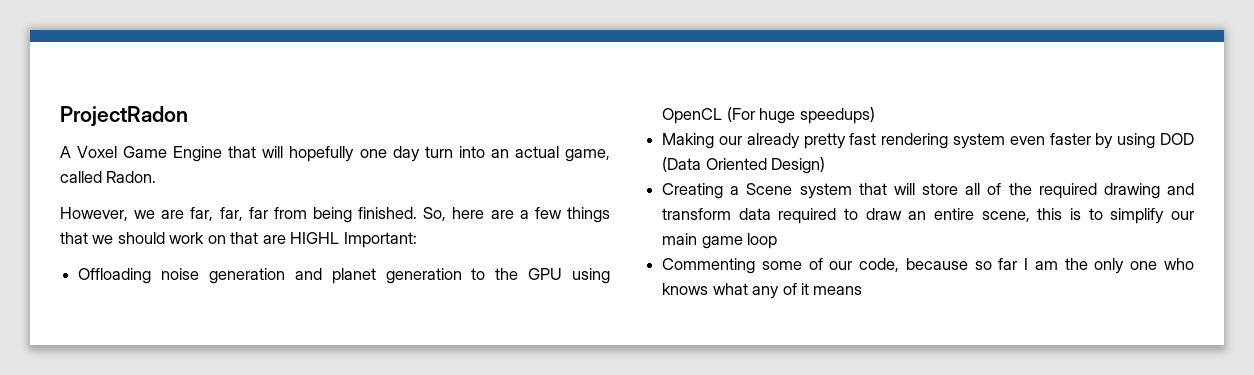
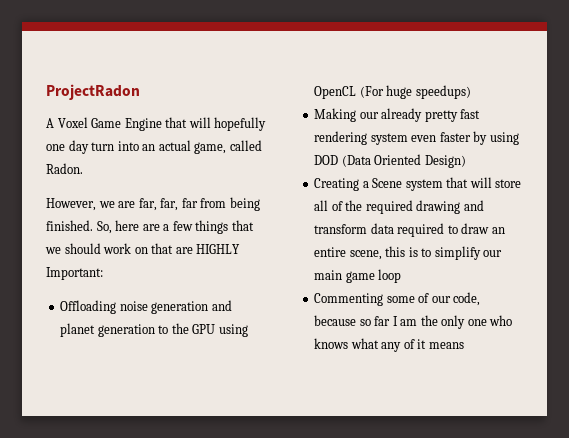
[290,232,340,244] HIGHL -> [196,244,241,254] HIGHLY

